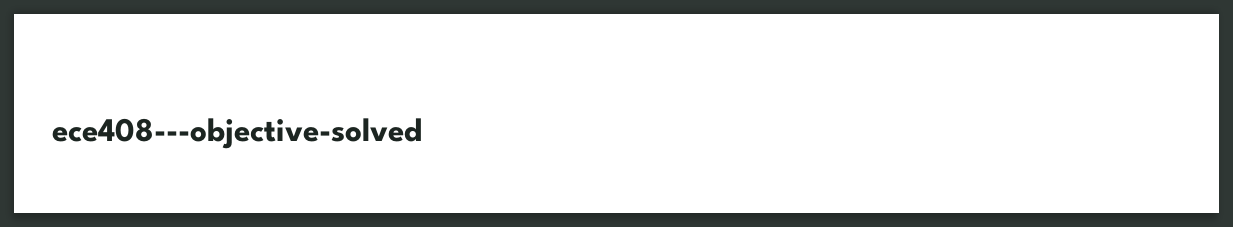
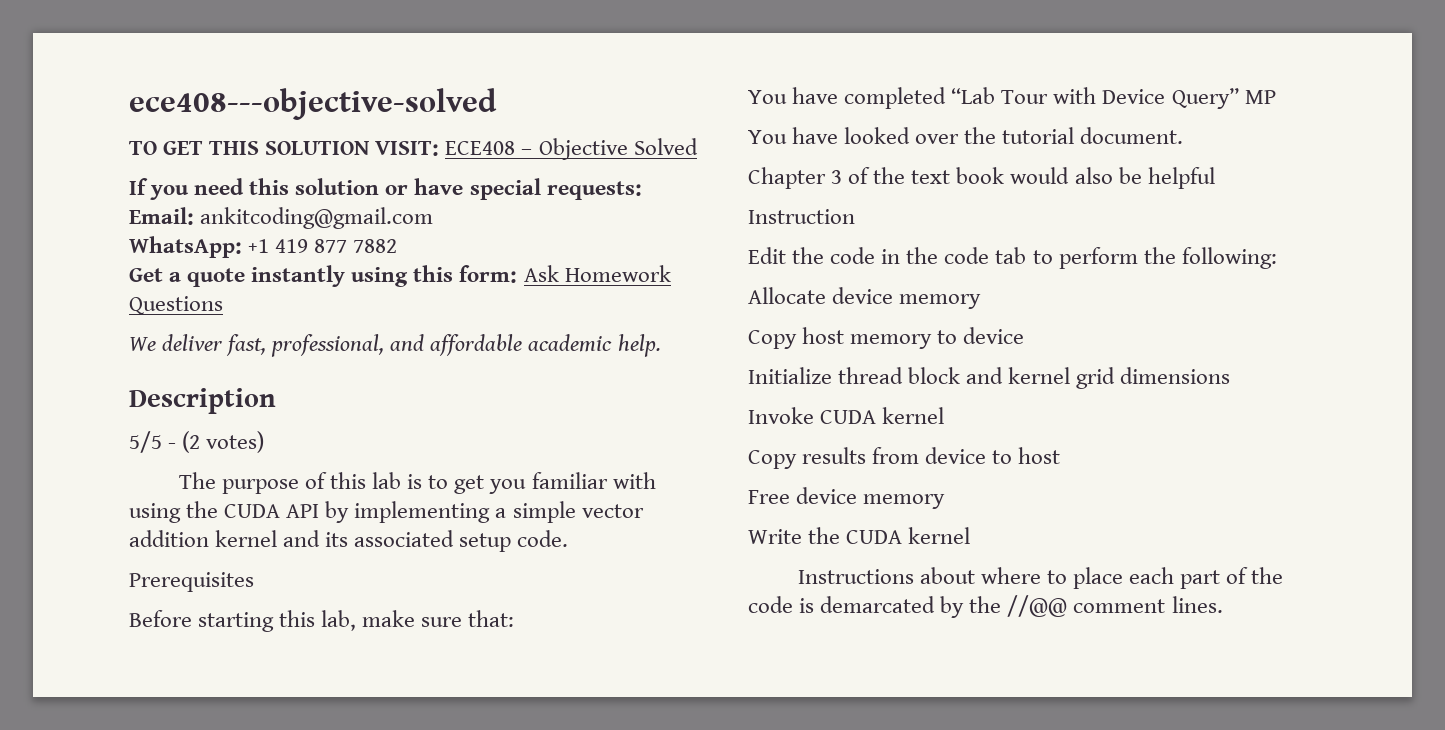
(422, 133) none -> [129,138,698,160] [129,178,642,200] [129,207,434,229] [129,236,398,258] [129,265,671,287] [129,296,223,315] [129,334,661,357] [129,388,276,414] [129,431,265,453] [178,472,656,494] [129,501,644,523] [129,530,569,552] [129,572,254,592] [129,610,515,632] [748,87,1276,109] [748,127,1184,144] [748,167,1215,189] [748,209,855,224] [748,247,1277,269] [748,287,982,309] [748,327,1025,349] [748,367,1231,389] [748,407,945,424] [748,447,1061,469] [748,487,946,509] [748,527,971,544] [797,567,1284,589] [748,595,1223,618] // TO GET THIS SOLUTION VISIT: ECE408 – Objective Solved // If you need this solution or have special requests: Email: ankitcoding@gmail.com // WhatsApp: +1 419 877 7882 // Get a quote instantly using this form: Ask Homework Questions // We deliver fast, professional, and affordable academic help. // Description // 5/5 - (2 votes) // The purpose of this lab is to get you familiar with using the CUDA API by implementing a simple vector addition kernel and its associated setup code. // Prerequisites // Before starting this lab, make sure that: // You have completed “Lab Tour with Device Query” MP // You have looked over the tutorial document. // Chapter 3 of the text book would also be helpful // Instruction // Edit the code in the code tab to perform the following: // Allocate device memory // Copy host memory to device // Initialize thread block and kernel grid dimensions // Invoke CUDA kernel // Copy results from device to host // Free device memory // Write the CUDA kernel // Instructions about where to place each part of the code is demarcated by the //@@ comment lines.

